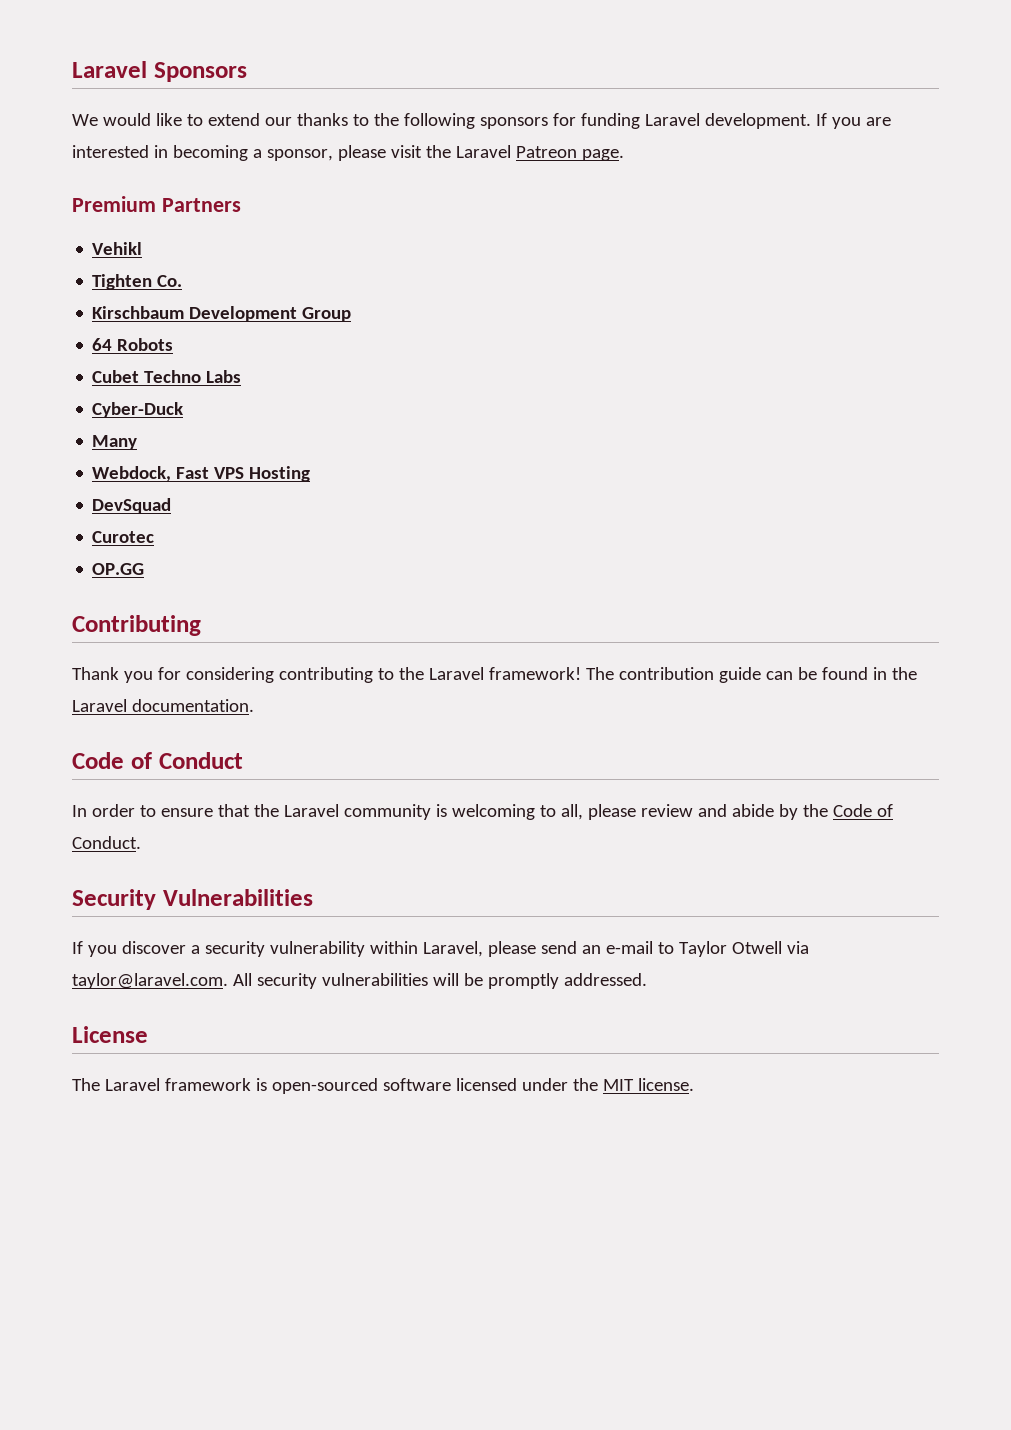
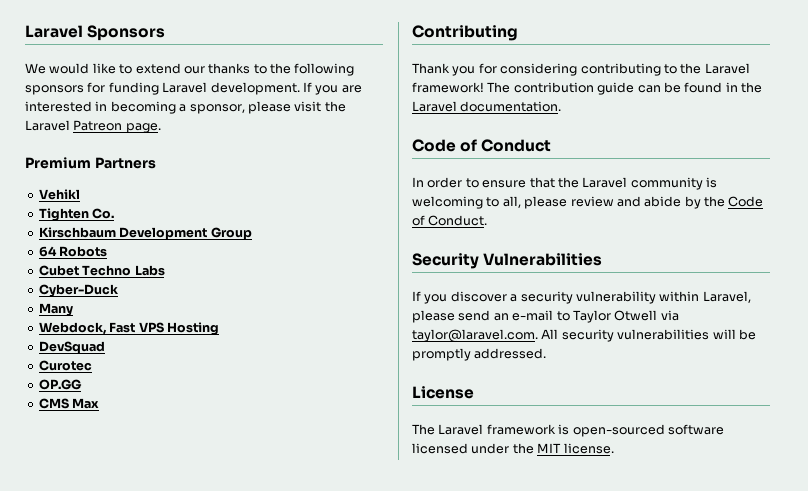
(145, 569) none -> [38,398,100,409] // CMS Max

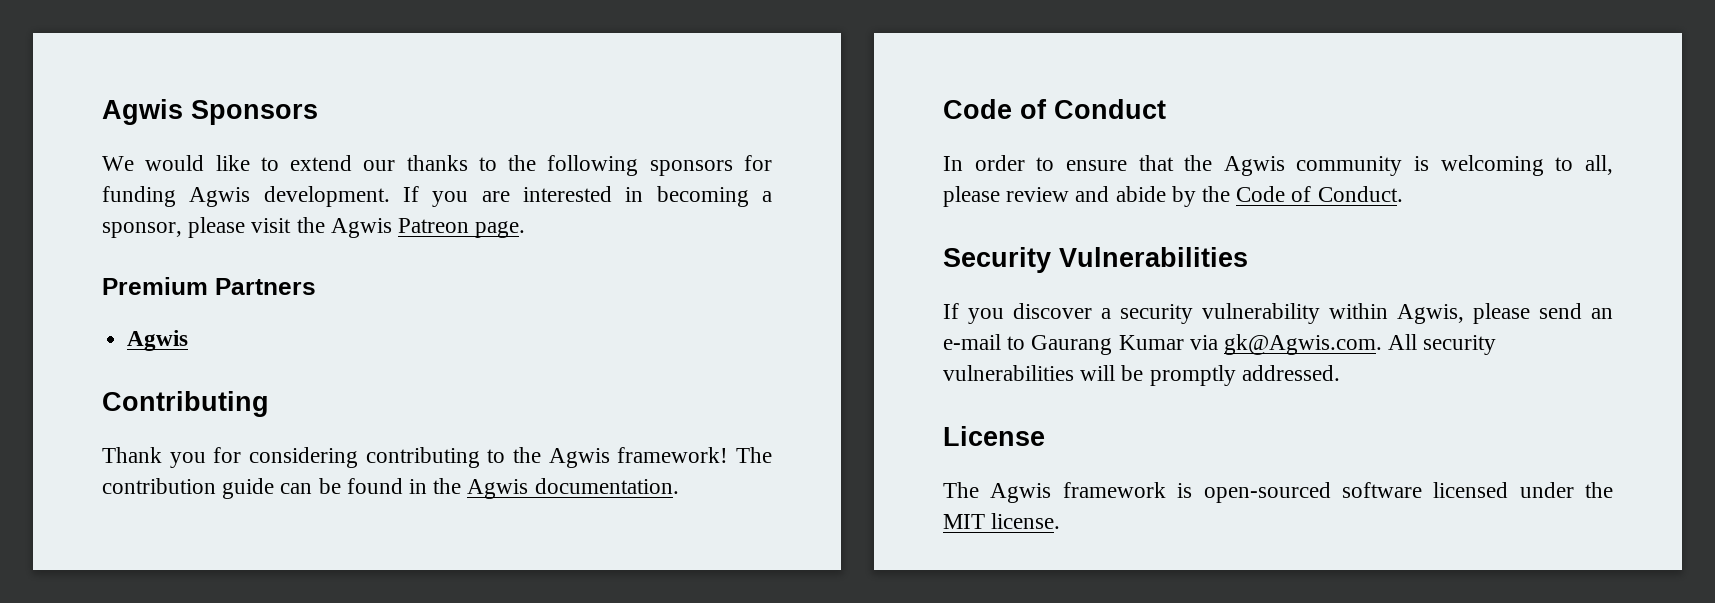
[25,25,83,38] Laravel -> [102,99,183,125] Agwis
[162,82,208,93] Laravel -> [189,187,251,207] Agwis
[25,120,70,131] Laravel -> [330,218,392,238] Agwis
[38,189,80,200] [38,208,115,221] [38,227,252,240] [38,246,108,257] [38,265,165,276] [38,284,118,297] [38,303,73,316] [38,322,219,335] [38,341,105,354] [38,360,92,371] [38,379,82,390] [38,398,100,409] Vehikl // Tighten Co. // Kirschbaum Development Group // 64 Robots // Cubet Techno Labs // Cyber-Duck // Many // Webdock, Fast VPS Hosting // DevSquad // Curotec // OP.GG // CMS Max -> [127,330,189,351] Agwis
[704,63,750,74] Laravel -> [548,448,610,468] Agwis
[412,101,457,112] Laravel -> [467,479,529,499] Agwis
[582,177,628,188] Laravel -> [1223,156,1285,176] Agwis
[702,291,751,303] Laravel, -> [1397,304,1464,324] Agwis,
[572,310,679,323] [412,329,538,343] Taylor Otwell via taylor@laravel.com. -> [1031,334,1383,355] Gaurang Kumar via gk@Agwis.com.
[438,424,484,435] Laravel -> [990,483,1052,503] Agwis

